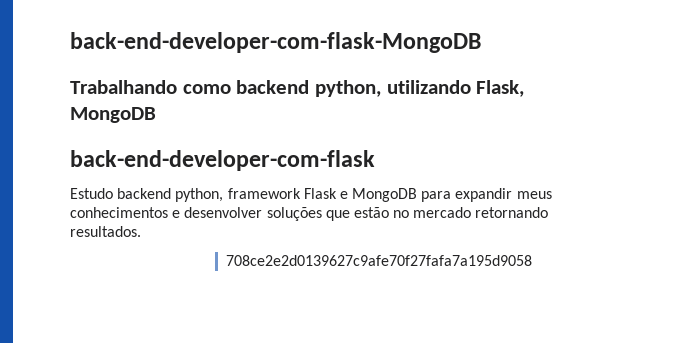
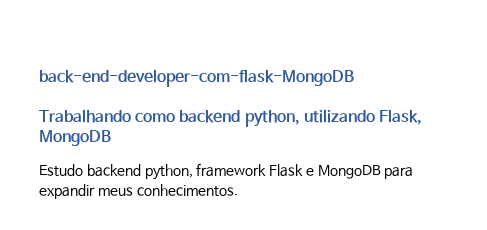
[70,150,375,171] // back-end-developer-com-flask -> (111, 138) none
[70,207,549,221] [70,226,141,237] [226,255,533,266] conhecimentos e desenvolver soluções que estão no mercado retornando resultados. // 708ce2e2d0139627c9afe70f27fafa7a195d9058 -> [136,184,238,197] conhecimentos.

